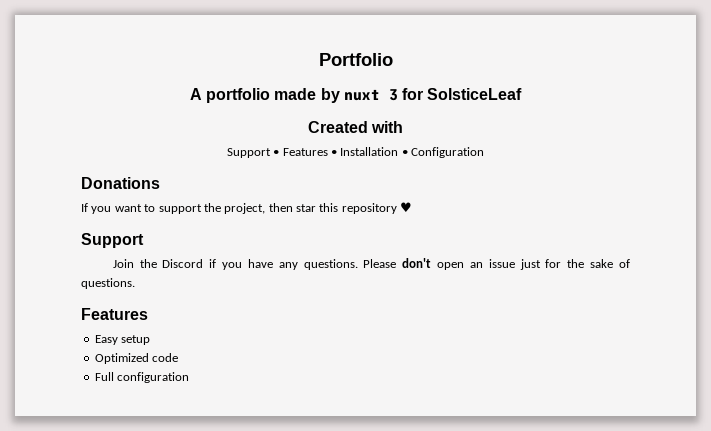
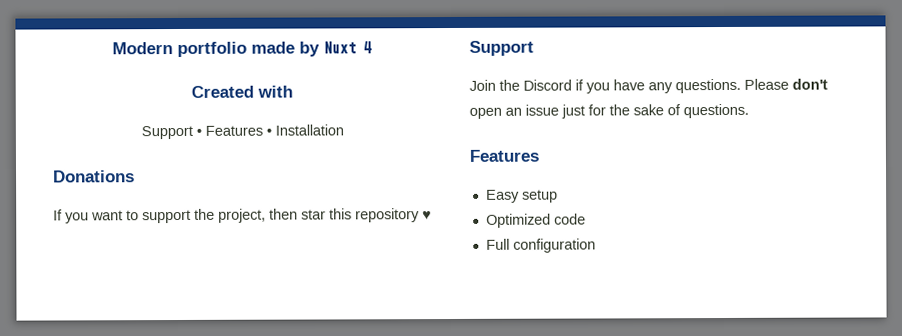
[318,53,393,66] [189,88,202,100] Portfolio // A -> [112,42,173,55] Modern
[343,88,523,101] nuxt 3 for SolsticeLeaf -> [323,41,372,54] Nuxt 4
[401,147,485,158] • Configuration -> (344, 130) none

